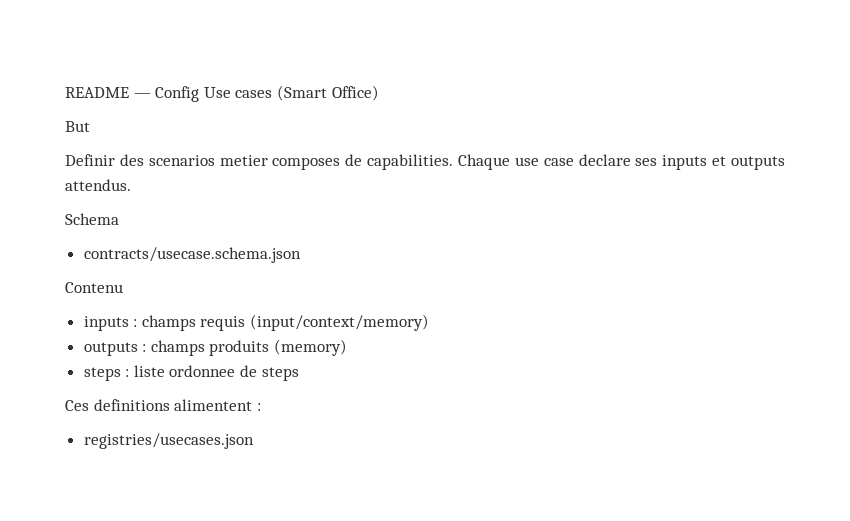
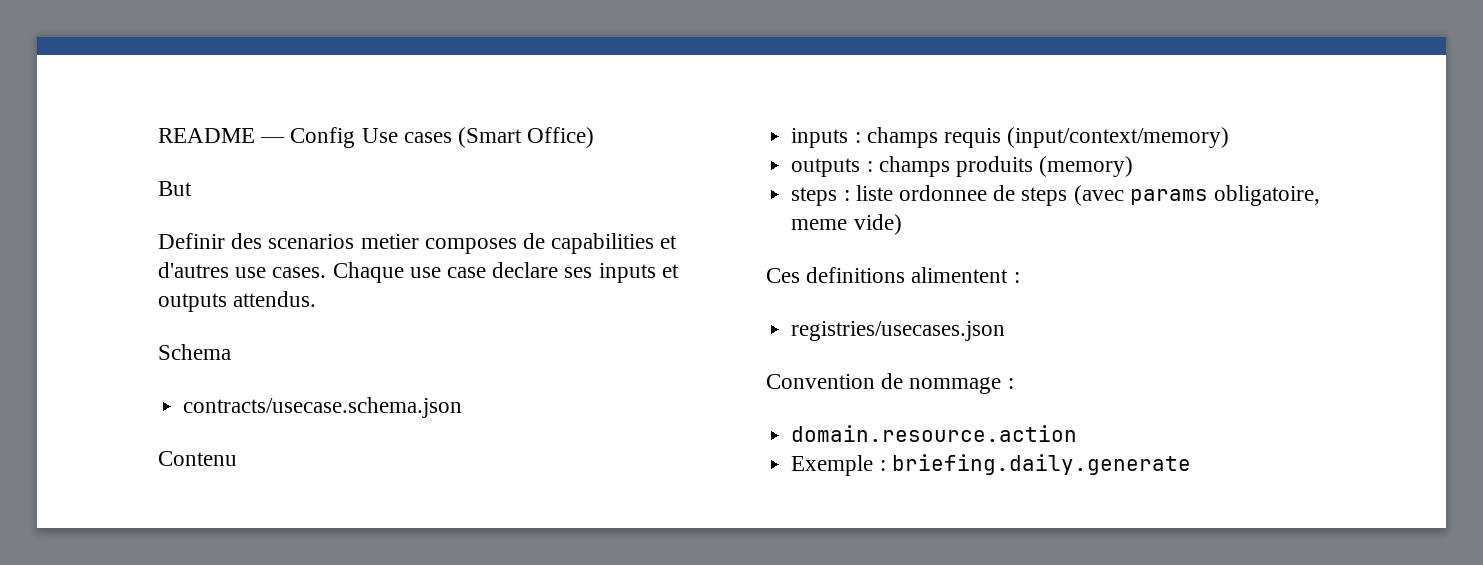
[367,154,454,170] capabilities. -> [551,233,678,254] [158,262,327,278] capabilities et d'autres use cases.
(299, 374) none -> [1073,185,1320,206] [791,214,902,235] (avec params obligatoire, meme vide)
(254, 441) none -> [766,373,1014,394] [791,425,1078,442] [791,454,1191,476] // Convention de nommage : // domain.resource.action // Exemple : briefing.daily.generate

